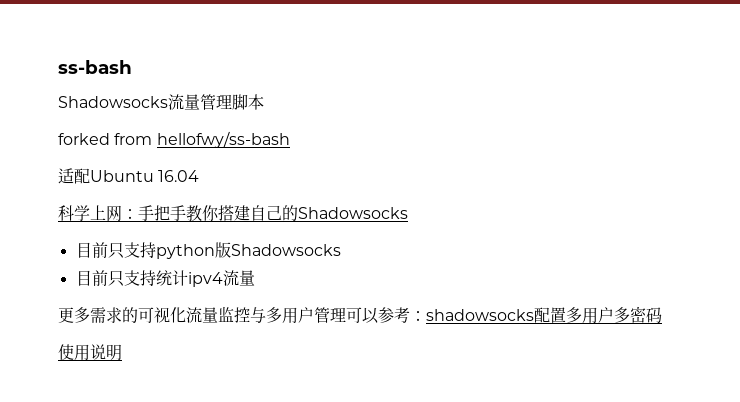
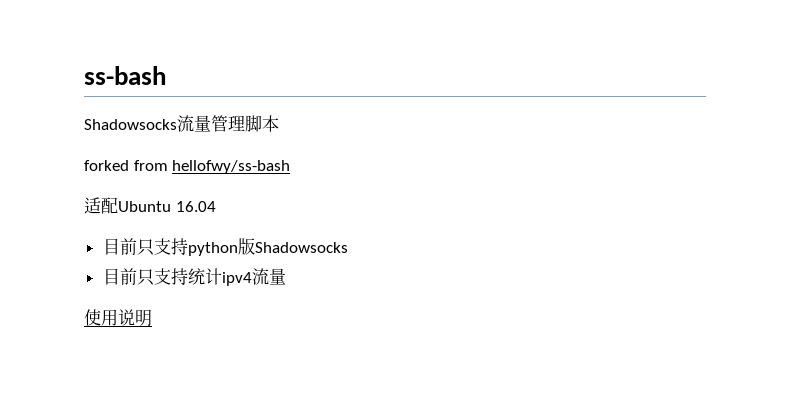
[58,205,408,222] // 科学上网：手把手教你搭建自己的Shadowsocks -> (216, 206) none
[58,306,662,324] // 更多需求的可视化流量监控与多用户管理可以参考：shadowsocks配置多用户多密码 -> (286, 276) none

